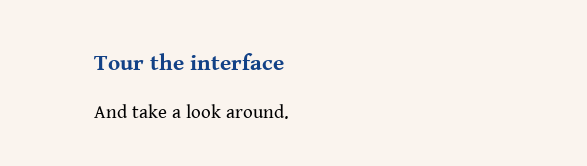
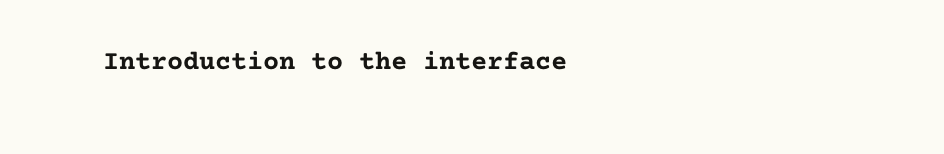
[94,56,144,70] Tour -> [103,51,343,70] Introduction to
[94,104,289,119] // And take a look around. -> (567, 60) none

